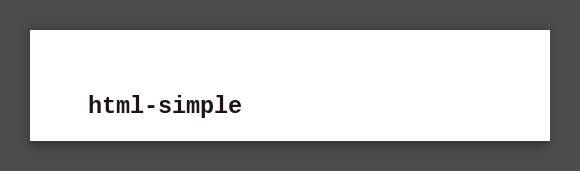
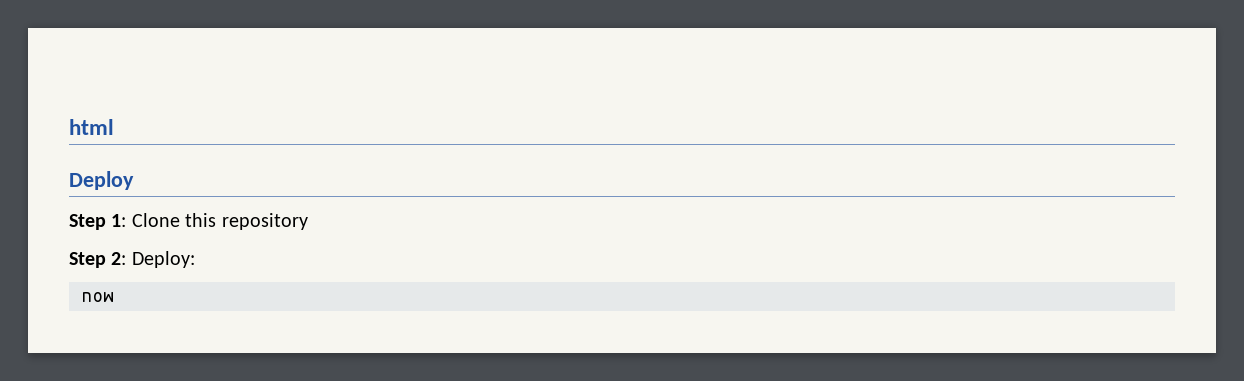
[88,95,242,118] html-simple -> [69,119,114,135] [69,171,134,190] [69,213,308,230] [69,251,195,268] [81,292,114,302] html // Deploy // Step 1: Clone this repository // Step 2: Deploy: // now

